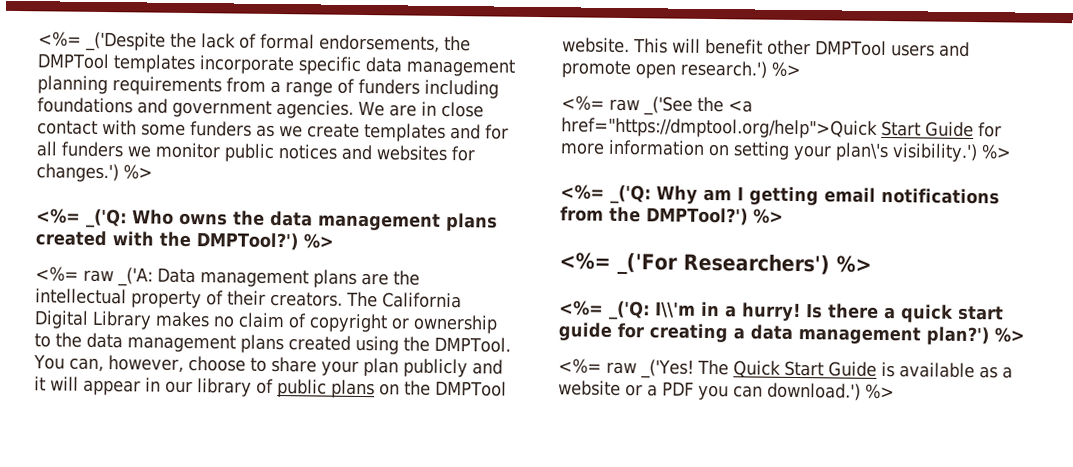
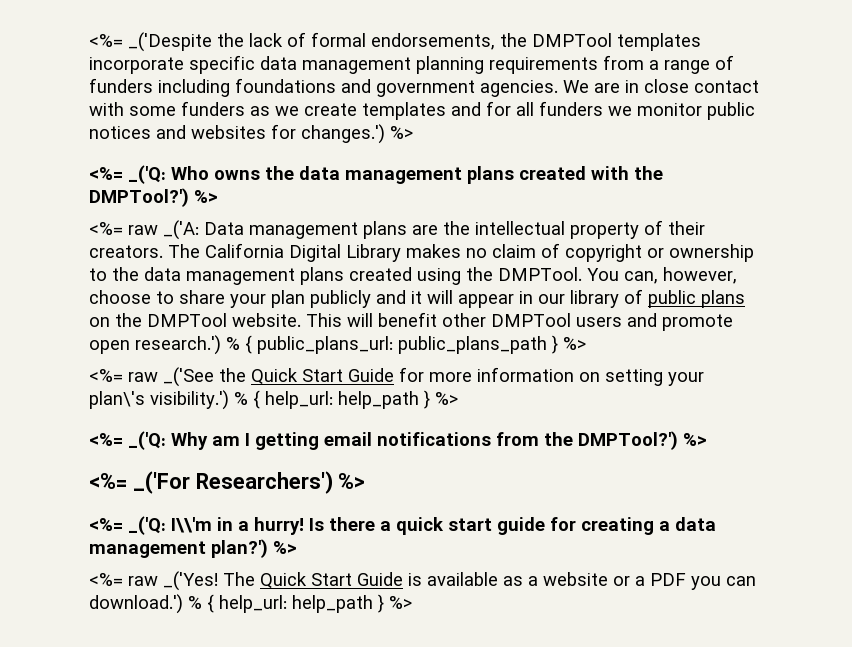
(767, 69) none -> [226,335,558,354] % { public_plans_url: public_plans_path }
[728,100,753,113] [561,117,878,139] <a href="https://dmptool.org/help">Quick -> [251,368,298,385] Quick
(978, 153) none -> [234,390,430,409] % { help_url: help_path }
(861, 391) none -> [188,594,384,613] % { help_url: help_path }

